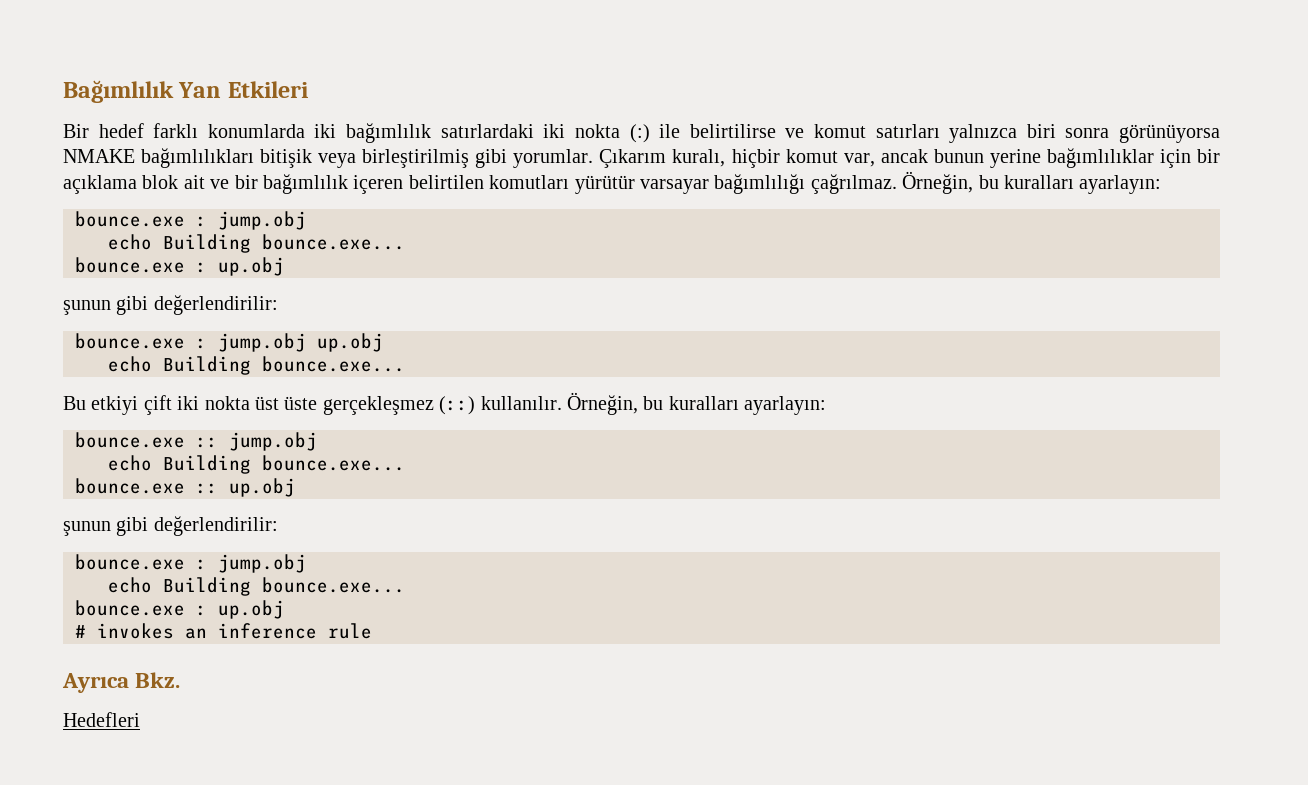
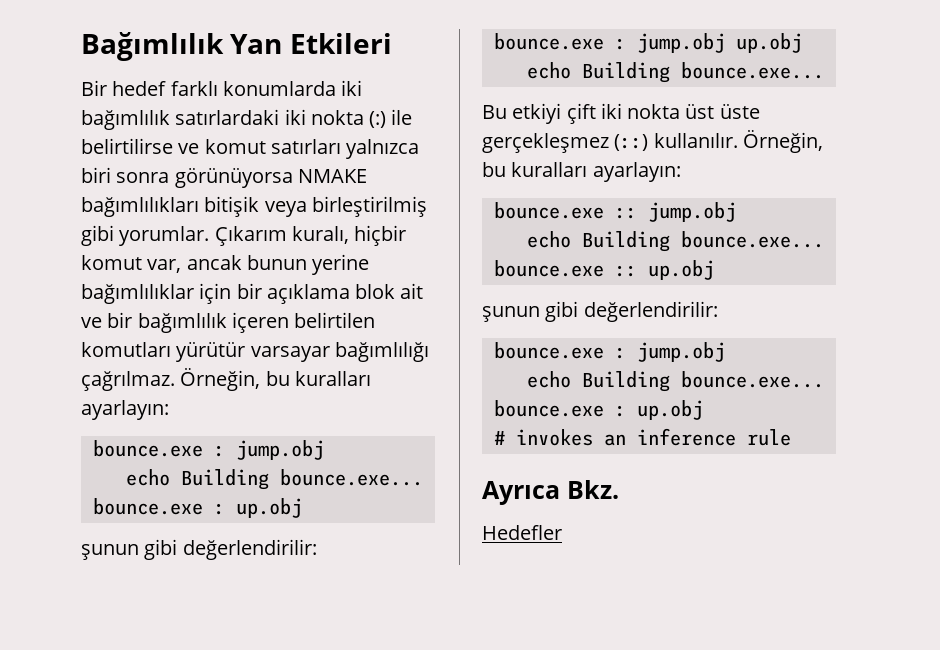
[63,712,140,727] Hedefleri -> [482,525,562,540] Hedefler

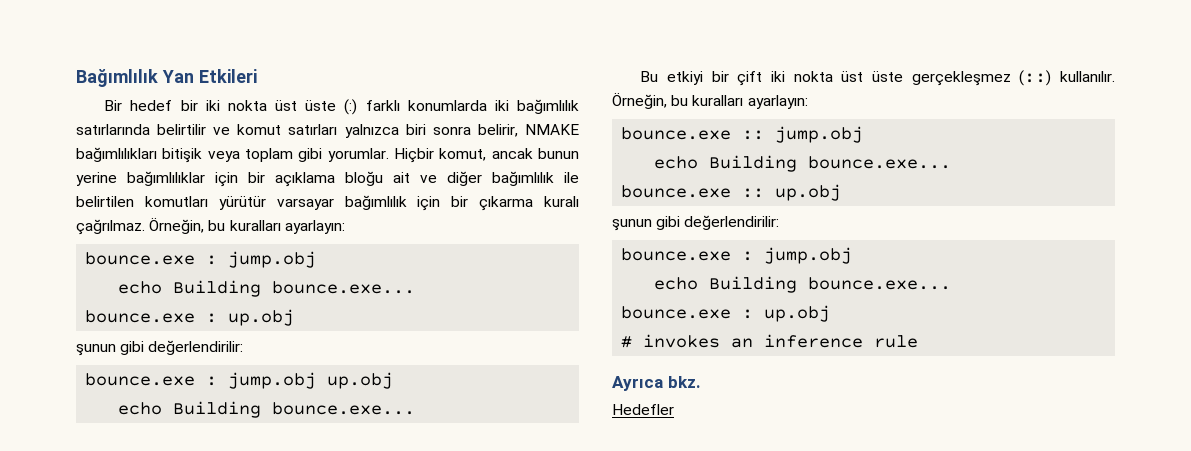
[170,80,363,96] [81,109,413,130] [81,138,173,154] farklı konumlarda iki bağımlılık satırlardaki iki nokta (:) ile belirtilirse -> [180,99,579,115] [76,124,207,135] bir iki nokta üst üste (:) farklı konumlarda iki bağımlılık satırlarında belirtilir
[174,168,293,188] görünüyorsa -> [477,124,518,137] belirir,
[311,196,427,217] birleştirilmiş -> [245,148,293,162] toplam
[214,225,407,246] [81,255,182,273] Çıkarım kuralı, hiçbir komut var, -> [394,148,487,163] Hiçbir komut,
[355,284,396,299] blok -> [345,171,383,186] bloğu
[107,312,289,333] bir bağımlılık içeren -> [447,171,579,186] diğer bağımlılık ile
[334,342,429,362] bağımlılığı -> [344,195,579,211] bağımlılık için bir çıkarma kuralı
(562, 113) none -> [711,71,729,82] bir
[567,480,619,499] Bkz. -> [667,376,701,388] bkz.

